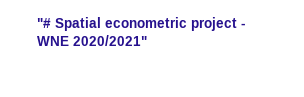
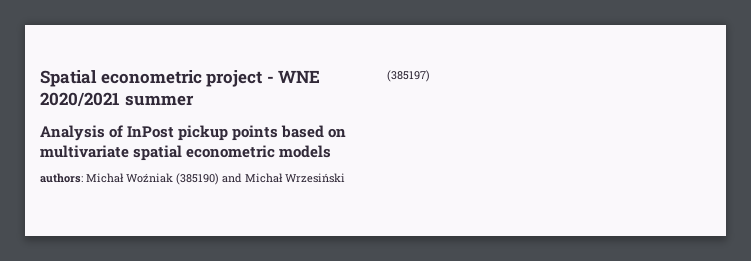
[37,18,51,28] "# -> (40, 78) none
[73,35,147,46] 2020/2021" -> [40,92,194,107] [40,125,347,141] [40,145,332,161] [40,173,345,185] [387,70,430,82] 2020/2021 summer // Analysis of InPost pickup points based on multivariate spatial econometric models // authors: Michał Woźniak (385190) and Michał Wrzesiński (385197)

